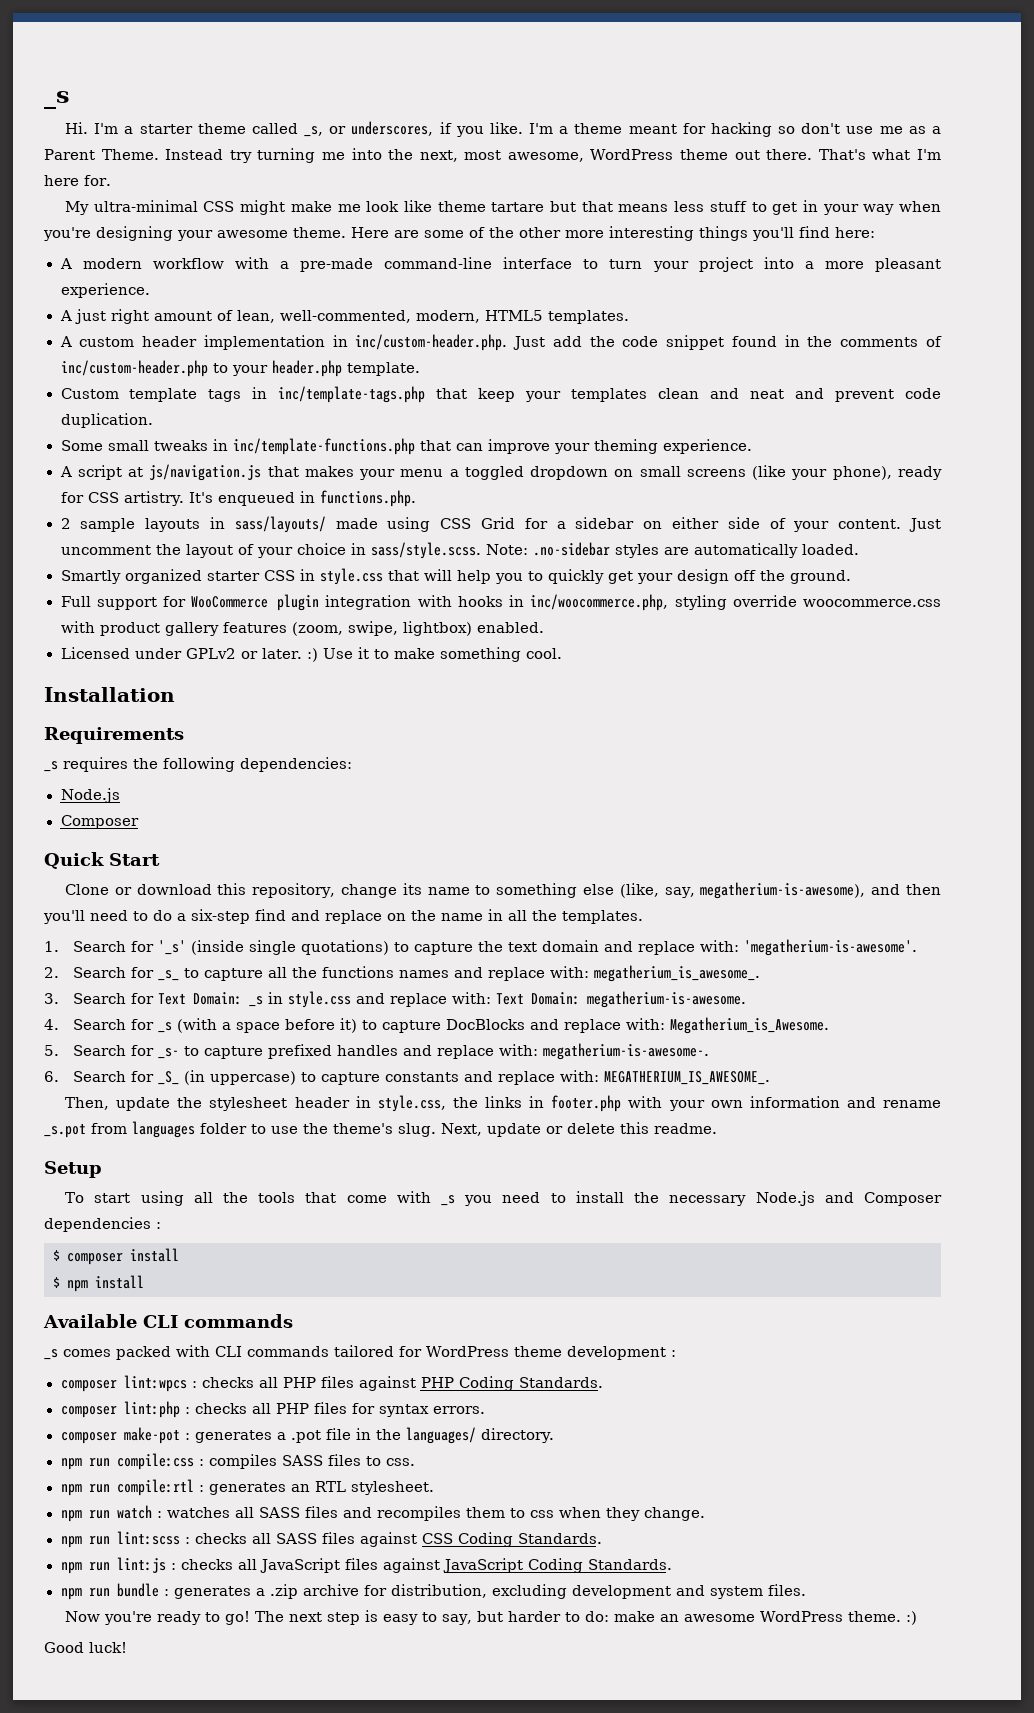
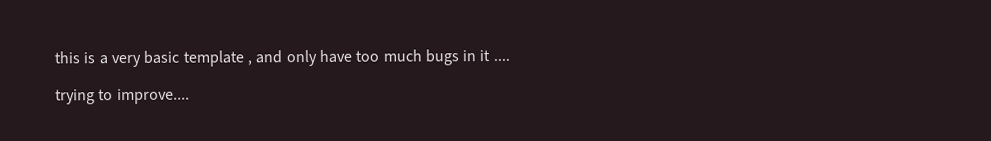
[44,91,70,109] [65,121,941,137] [44,148,942,163] [44,175,111,186] [65,200,942,215] [43,226,875,241] [59,257,942,272] [60,283,150,298] [59,309,629,324] [59,334,942,351] [60,360,420,377] [60,386,941,403] [60,413,153,428] [60,438,752,455] [59,464,942,481] [60,490,417,507] [60,516,941,533] [60,542,859,559] [60,568,851,585] [60,594,941,611] [60,621,544,636] [60,647,563,662] [44,687,175,702] [44,727,184,744] [44,757,352,772] [60,788,120,803] [60,815,139,829] [44,852,160,869] [65,882,942,899] [43,909,643,924] [44,939,918,956] [44,965,761,982] [44,991,747,1008] [44,1017,830,1034] [44,1043,710,1060] [44,1070,771,1085] [65,1095,942,1112] [44,1121,717,1138] [44,1161,102,1178] [65,1191,942,1206] [44,1217,161,1232] [53,1248,179,1265] [53,1275,144,1292] [43,1314,293,1328] [44,1345,676,1360] [60,1375,603,1392] [60,1401,485,1418] [60,1427,555,1444] [60,1453,415,1470] [60,1479,434,1496] [60,1505,705,1522] [60,1531,602,1548] [60,1557,672,1574] [60,1583,806,1600] [65,1610,918,1625] [44,1642,127,1653] _s // Hi. I'm a starter theme called _s, or underscores, if you like. I'm a theme meant for hacking so don't use me as a Parent Theme. Instead try turning me into the next, most awesome, WordPress theme out there. That's what I'm here for. // My ultra-minimal CSS might make me look like theme tartare but that means less stuff to get in your way when you're designing your awesome theme. Here are some of the other more interesting things you'll find here: // A modern workflow with a pre-made command-line interface to turn your project into a more pleasant experience. // A just right amount of lean, well-commented, modern, HTML5 templates. // A custom header implementation in inc/custom-header.php. Just add the code snippet found in the comments of inc/custom-header.php to your header.php template. // Custom template tags in inc/template-tags.php that keep your templates clean and neat and prevent code duplication. // Some small tweaks in inc/template-functions.php that can improve your theming experience. // A script at js/navigation.js that makes your menu a toggled dropdown on small screens (like your phone), ready for CSS artistry. It's enqueued in functions.php. // 2 sample layouts in sass/layouts/ made using CSS Grid for a sidebar on either side of your content. Just uncomment the layout of your choice in sass/style.scss. Note: .no-sidebar styles are automatically loaded. // Smartly organized starter CSS in style.css that will help you to quickly get your design off the ground. // Full support for WooCommerce plugin integration with hooks in inc/woocommerce.php, styling override woocommerce.css with product gallery features (zoom, swipe, lightbox) enabled. // Licensed under GPLv2 or later. :) Use it to make something cool. // Installation // Requirements // _s requires the following dependencies: // Node.js // Composer // Quick Start // Clone or download this repository, change its name to something else (like, say, megatherium-is-awesome), and then you'll need to do a six-step find and replace on the name in all the templates. // 1. Search for '_s' (inside single quotations) to capture the text domain and replace with: 'megatherium-is-awesome'. // 2. Search for _s_ to capture all the functions names and replace with: megatherium_is_awesome_. // 3. Search for Text Domain: _s in style.css and replace with: Text Domain: megatherium-is-awesome. // 4. Search for _s (with a space before it) to capture DocBlocks and replace with: Megatherium_is_Awesome. // 5. Search for _s- to capture prefixed handles and replace with: megatherium-is-awesome-. // 6. Search for _S_ (in uppercase) to capture constants and replace with: MEGATHERIUM_IS_AWESOME_. // Then, update the stylesheet header in style.css, the links in footer.php with your own information and rename _s.pot from languages folder to use the theme's slug. Next, update or delete this readme. // Setup // To start using all the tools that come with _s you need to install the necessary Node.js and Composer dependencies : // $ composer install // $ npm install // Available CLI commands // _s comes packed with CLI commands tailored for WordPress theme development : // composer lint:wpcs : checks all PHP files against PHP Coding Standards. // composer lint:php : checks all PHP files for syntax errors. // composer make-pot : generates a .pot file in the languages/ directory. // npm run compile:css : compiles SASS files to css. // npm run compile:rtl : generates an RTL stylesheet. // npm run watch : watches all SASS files and recompiles them to css when they change. // npm run lint:scss : checks all SASS files against CSS Coding Standards. // npm run lint:js : checks all JavaScript files against JavaScript Coding Standards. // npm run bundle : generates a .zip archive for distribution, excluding development and system files. // Now you're ready to go! The next step is easy to say, but harder to do: make an awesome WordPress theme. :) // Good luck! -> [54,49,510,68] [55,88,190,105] this is a very basic template , and only have too much bugs in it .... // trying to improve....

